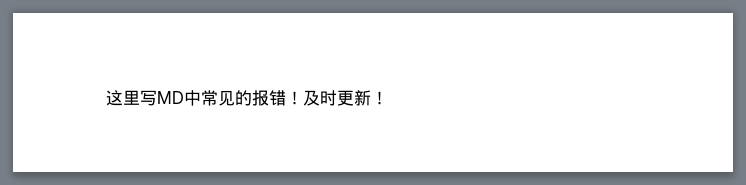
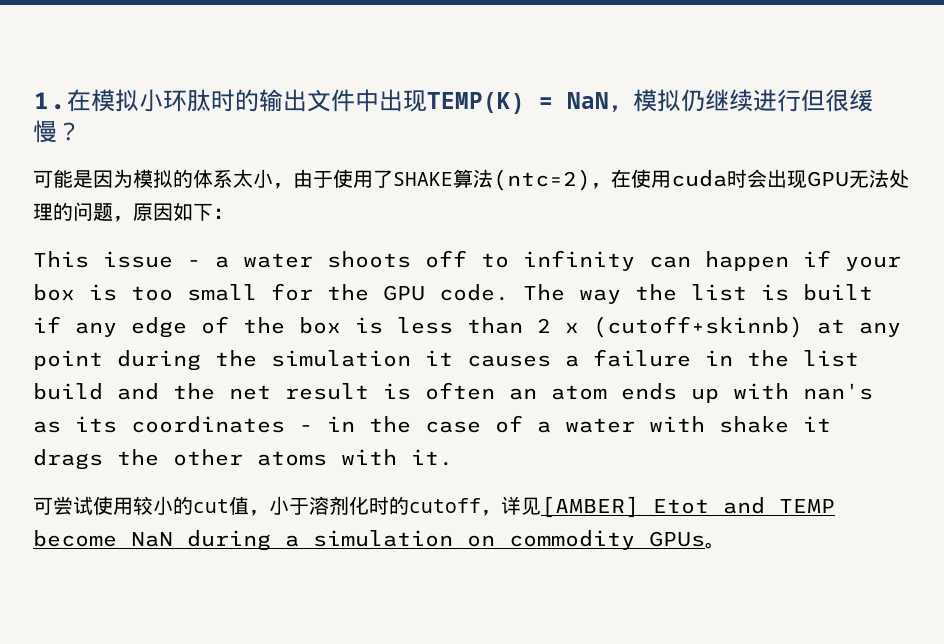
[106,90,389,106] 这里写MD中常见的报错！及时更新！ -> [33,89,873,114] [33,120,81,143] [33,169,909,191] [33,202,233,222] [33,250,901,271] [33,283,873,304] [33,316,901,338] [33,349,859,371] [33,382,873,403] [33,415,831,433] [33,449,453,470] [33,496,835,518] [33,530,725,551] 1.在模拟小环肽时的输出文件中出现TEMP(K) = NaN，模拟仍继续进行但很缓慢？ // 可能是因为模拟的体系太小，由于使用了SHAKE算法(ntc=2)，在使用cuda时会出现GPU无法处理的问题，原因如下： // This issue - a water shoots off to infinity can happen if your box is too small for the GPU code. The way the list is built if any edge of the box is less than 2 x (cutoff+skinnb) at any point during the simulation it causes a failure in the list build and the net result is often an atom ends up with nan's as its coordinates - in the case of a water with shake it drags the other atoms with it. // 可尝试使用较小的cut值，小于溶剂化时的cutoff，详见[AMBER] Etot and TEMP become NaN during a simulation on commodity GPUs。

